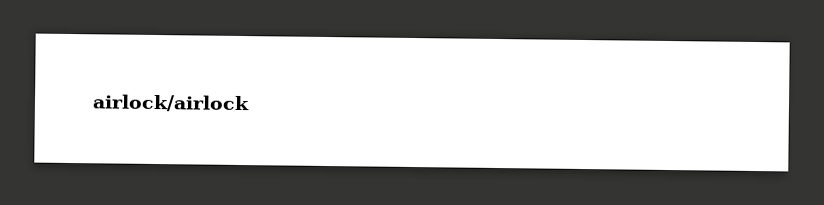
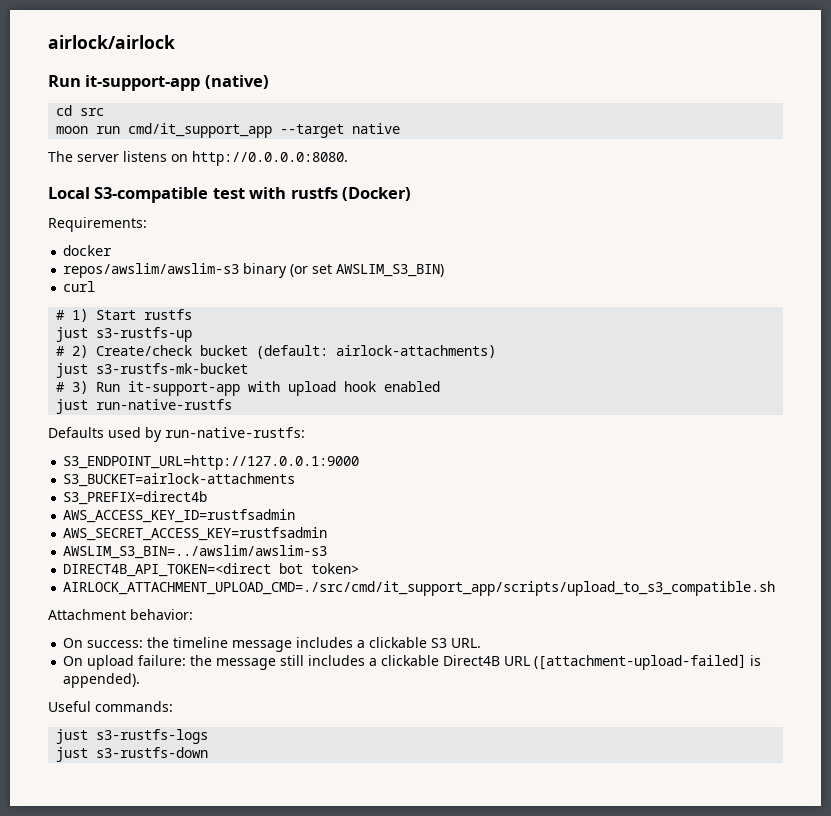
(250, 103) none -> [48,75,269,91] [56,105,105,116] [56,123,401,138] [48,151,348,166] [48,187,412,203] [48,217,147,232] [63,245,113,256] [63,263,445,278] [63,281,96,292] [56,309,193,322] [56,327,193,342] [56,345,497,359] [56,363,249,378] [56,381,441,396] [56,399,233,414] [48,427,305,442] [63,455,360,470] [63,473,296,487] [63,491,208,505] [63,509,296,523] [63,527,328,541] [63,545,328,559] [63,563,360,577] [63,581,776,596] [48,609,193,620] [63,637,482,652] [63,654,762,670] [63,673,141,688] [48,701,173,712] [56,729,209,744] [56,747,209,762] // Run it-support-app (native) // cd src // moon run cmd/it_support_app --target native // The server listens on http://0.0.0.0:8080. // Local S3-compatible test with rustfs (Docker) // Requirements: // docker // repos/awslim/awslim-s3 binary (or set AWSLIM_S3_BIN) // curl // # 1) Start rustfs // just s3-rustfs-up // # 2) Create/check bucket (default: airlock-attachments) // just s3-rustfs-mk-bucket // # 3) Run it-support-app with upload hook enabled // just run-native-rustfs // Defaults used by run-native-rustfs: // S3_ENDPOINT_URL=http://127.0.0.1:9000 // S3_BUCKET=airlock-attachments // S3_PREFIX=direct4b // AWS_ACCESS_KEY_ID=rustfsadmin // AWS_SECRET_ACCESS_KEY=rustfsadmin // AWSLIM_S3_BIN=../awslim/awslim-s3 // DIRECT4B_API_TOKEN=<direct bot token> // AIRLOCK_ATTACHMENT_UPLOAD_CMD=./src/cmd/it_support_app/scripts/upload_to_s3_compatible.sh // Attachment behavior: // On success: the timeline message includes a clickable S3 URL. // On upload failure: the message still includes a clickable Direct4B URL ([attachment-upload-failed] is appended). // Useful commands: // just s3-rustfs-logs // just s3-rustfs-down

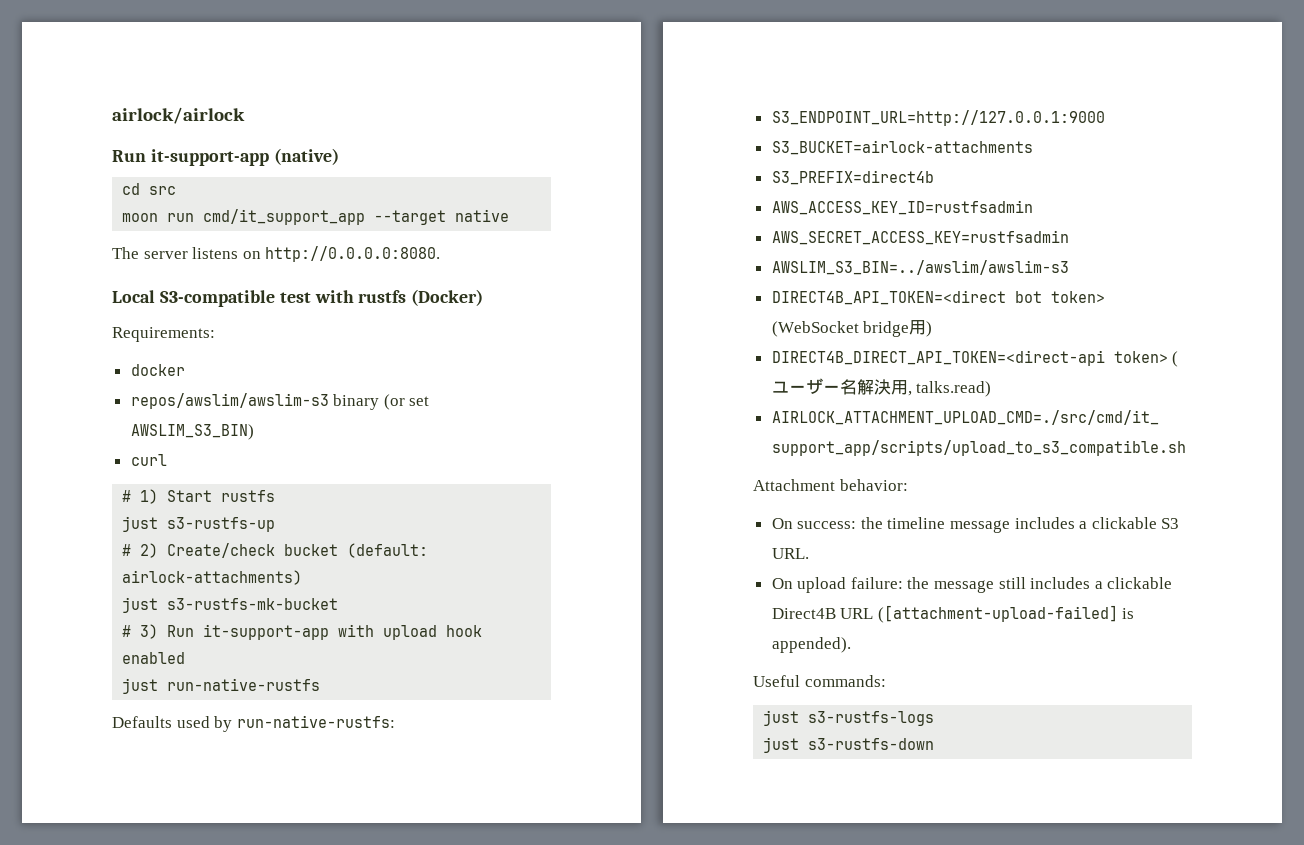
(360, 568) none -> [771,320,933,337] [771,350,1179,367] [771,378,992,397] (WebSocket bridge用) // DIRECT4B_DIRECT_API_TOKEN=<direct-api token> (ユーザー名解決用, talks.read)

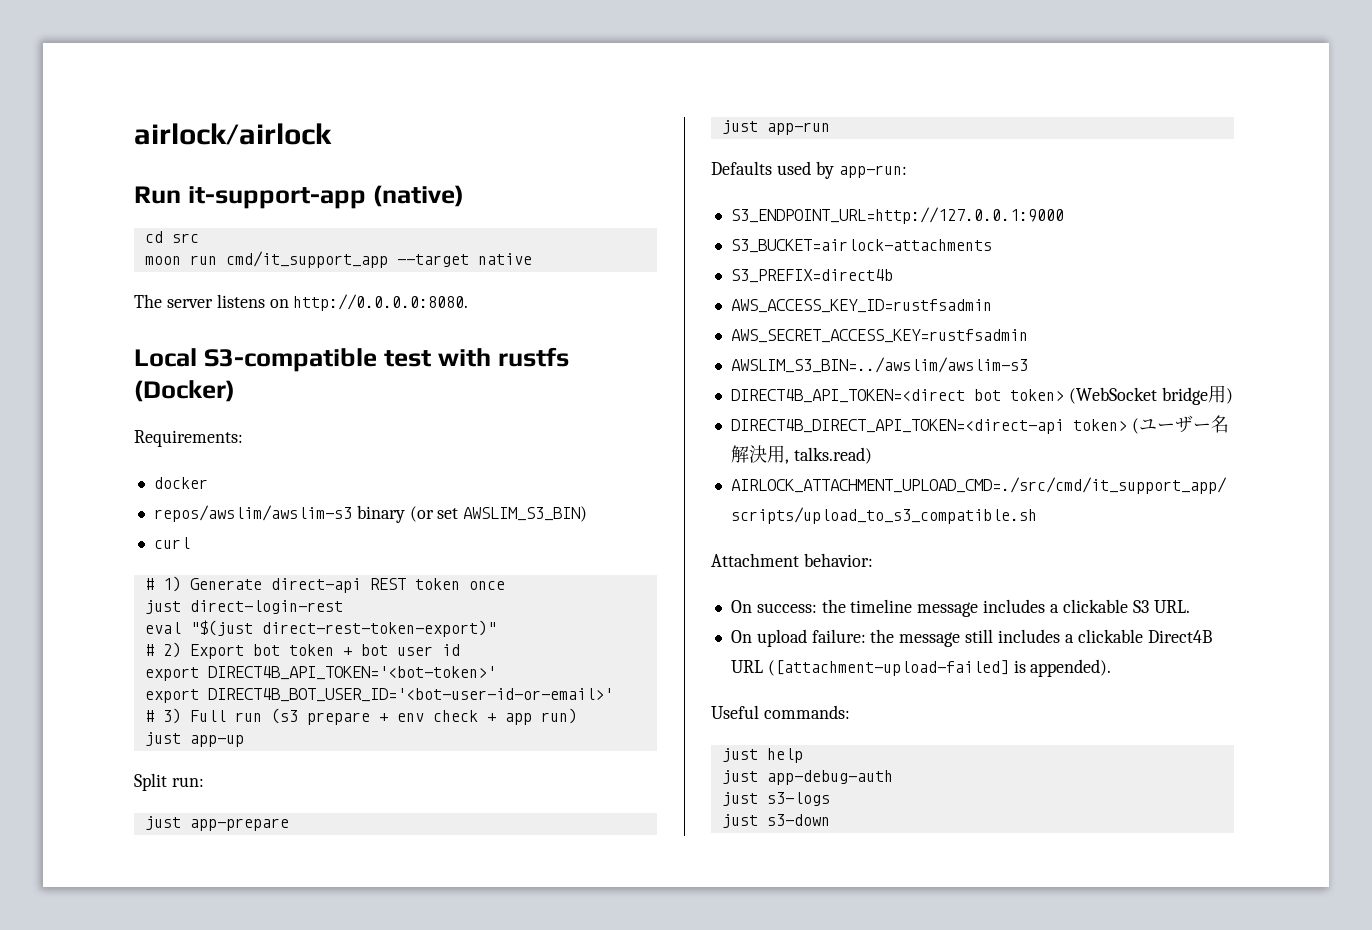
[167,490,276,502] [122,516,276,532] [122,543,429,558] [122,570,303,585] [122,597,339,613] [122,624,483,640] [122,652,186,664] [122,678,321,694] Start rustfs // just s3-rustfs-up // # 2) Create/check bucket (default: airlock-attachments) // just s3-rustfs-mk-bucket // # 3) Run it-support-app with upload hook enabled // just run-native-rustfs -> [189,578,505,593] [144,600,343,614] [144,620,496,637] [144,642,460,659] [144,666,496,681] [144,688,613,703] [144,708,577,725] [144,732,244,747] [134,773,204,791] [144,816,289,831] [721,120,830,135] Generate direct-api REST token once // just direct-login-rest // eval "$(just direct-rest-token-export)" // # 2) Export bot token + bot user id // export DIRECT4B_API_TOKEN='<bot-token>' // export DIRECT4B_BOT_USER_ID='<bot-user-id-or-email>' // # 3) Full run (s3 prepare + env check + app run) // just app-up // Split run: // just app-prepare // just app-run
[236,715,395,728] run-native-rustfs: -> [838,165,907,178] app-run:
[808,711,935,726] [763,737,935,753] s3-rustfs-logs // just s3-rustfs-down -> [766,748,803,763] [721,770,893,785] [721,792,830,806] [721,814,830,828] help // just app-debug-auth // just s3-logs // just s3-down

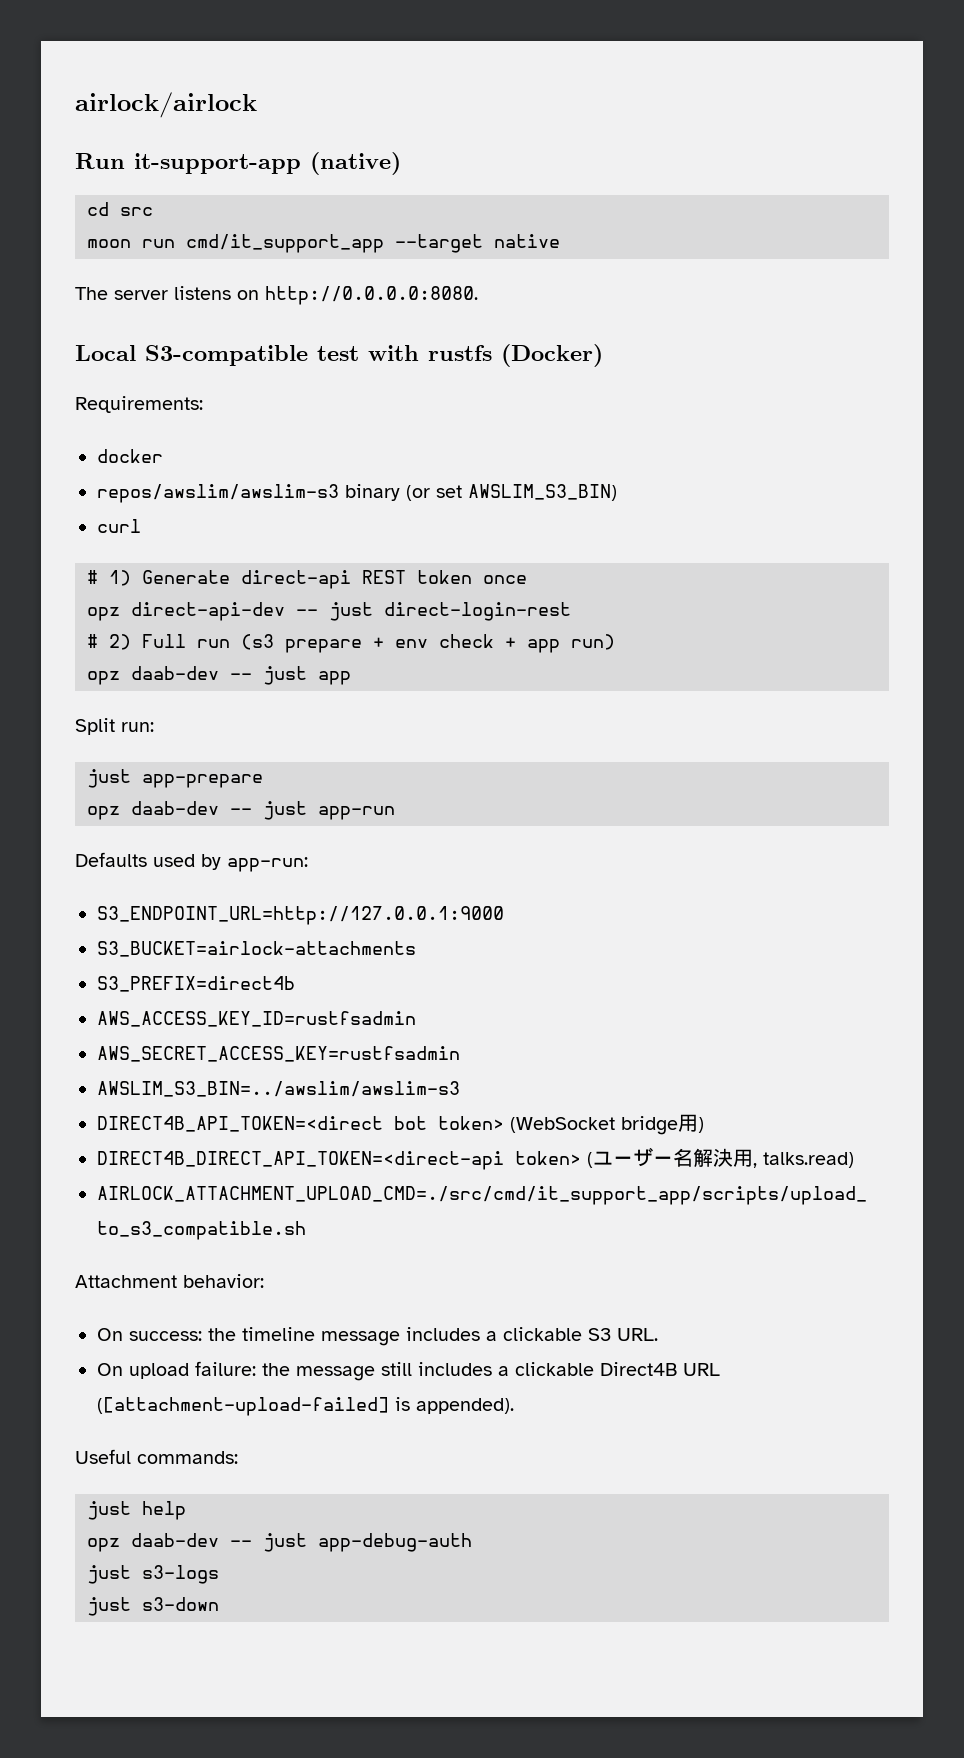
(505, 585) none -> [87,602,318,621] opz direct-api-dev --
[144,620,496,637] // eval "$(just direct-rest-token-export)" -> (571, 611) none
[189,644,460,659] [144,666,496,681] [144,688,613,703] [144,708,181,724] Export bot token + bot user id // export DIRECT4B_API_TOKEN='<bot-token>' // export DIRECT4B_BOT_USER_ID='<bot-user-id-or-email>' // # 3) -> (131, 642) none
[144,732,244,747] just app-up -> [87,666,351,685] opz daab-dev -- just app
(289, 824) none -> [87,801,252,820] opz daab-dev --
(803, 755) none -> [87,1533,252,1552] opz daab-dev --

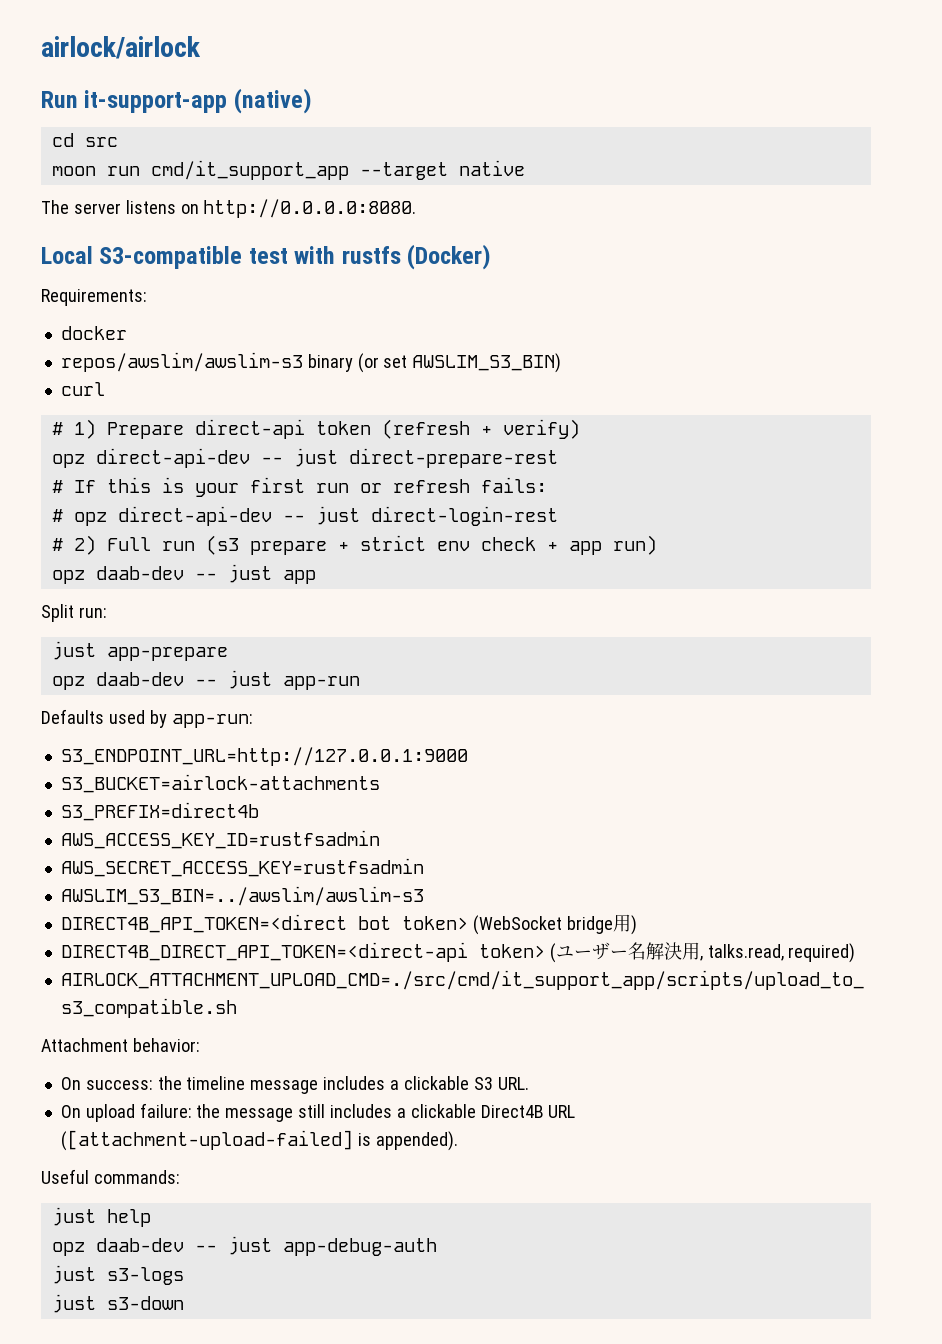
[142,570,527,589] Generate direct-api REST token once // -> [106,419,580,439] [51,448,558,468] [51,477,547,497] [51,509,63,522] Prepare direct-api token (refresh + verify) // opz direct-api-dev -- just direct-prepare-rest // # If this is your first run or refresh fails: // #
(384, 642) none -> [359,535,426,551] strict
[763,1152,854,1168] talks.read) -> [707,943,856,963] talks.read, required)

